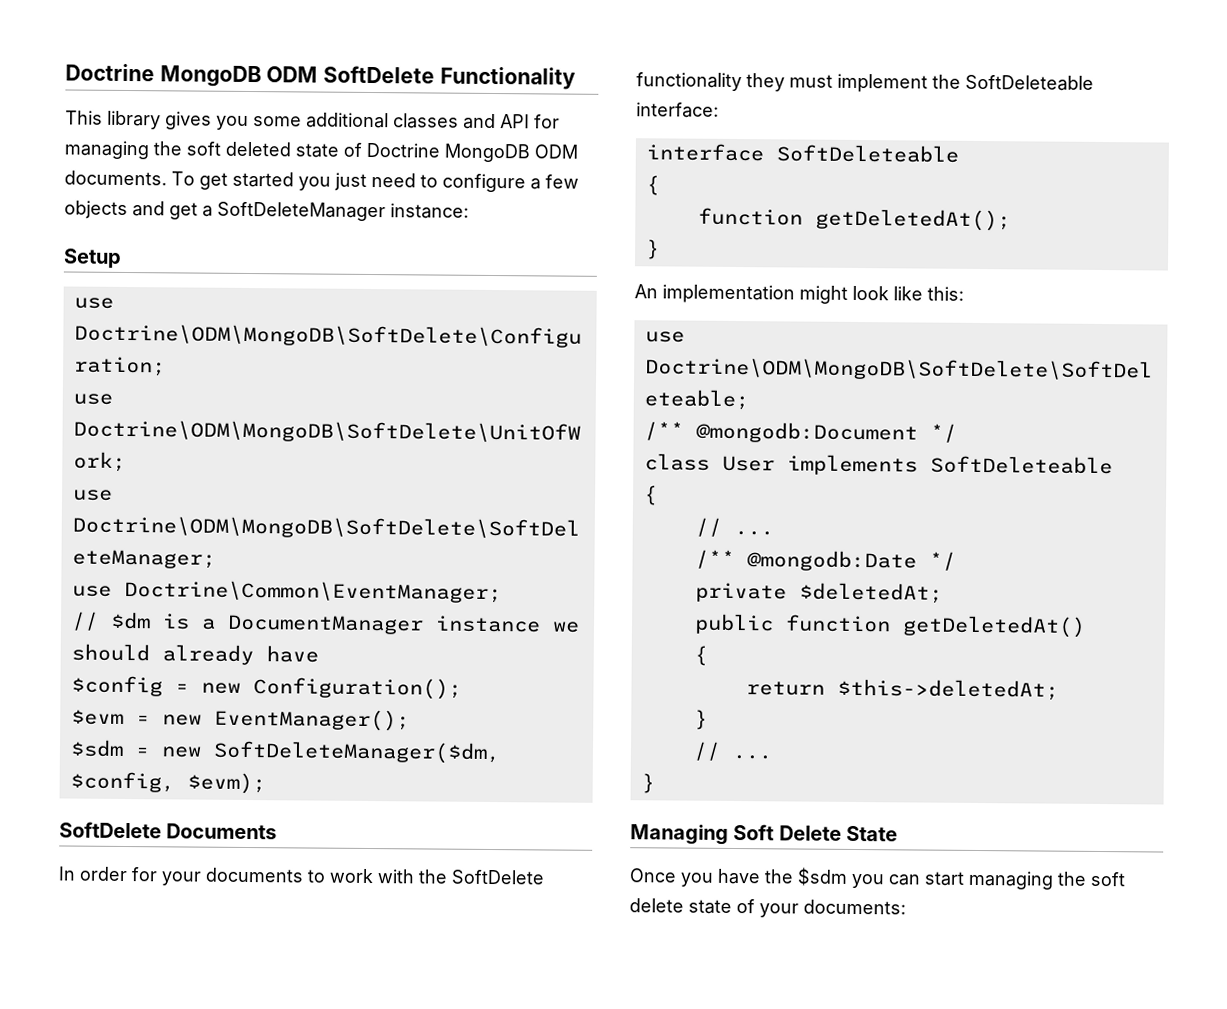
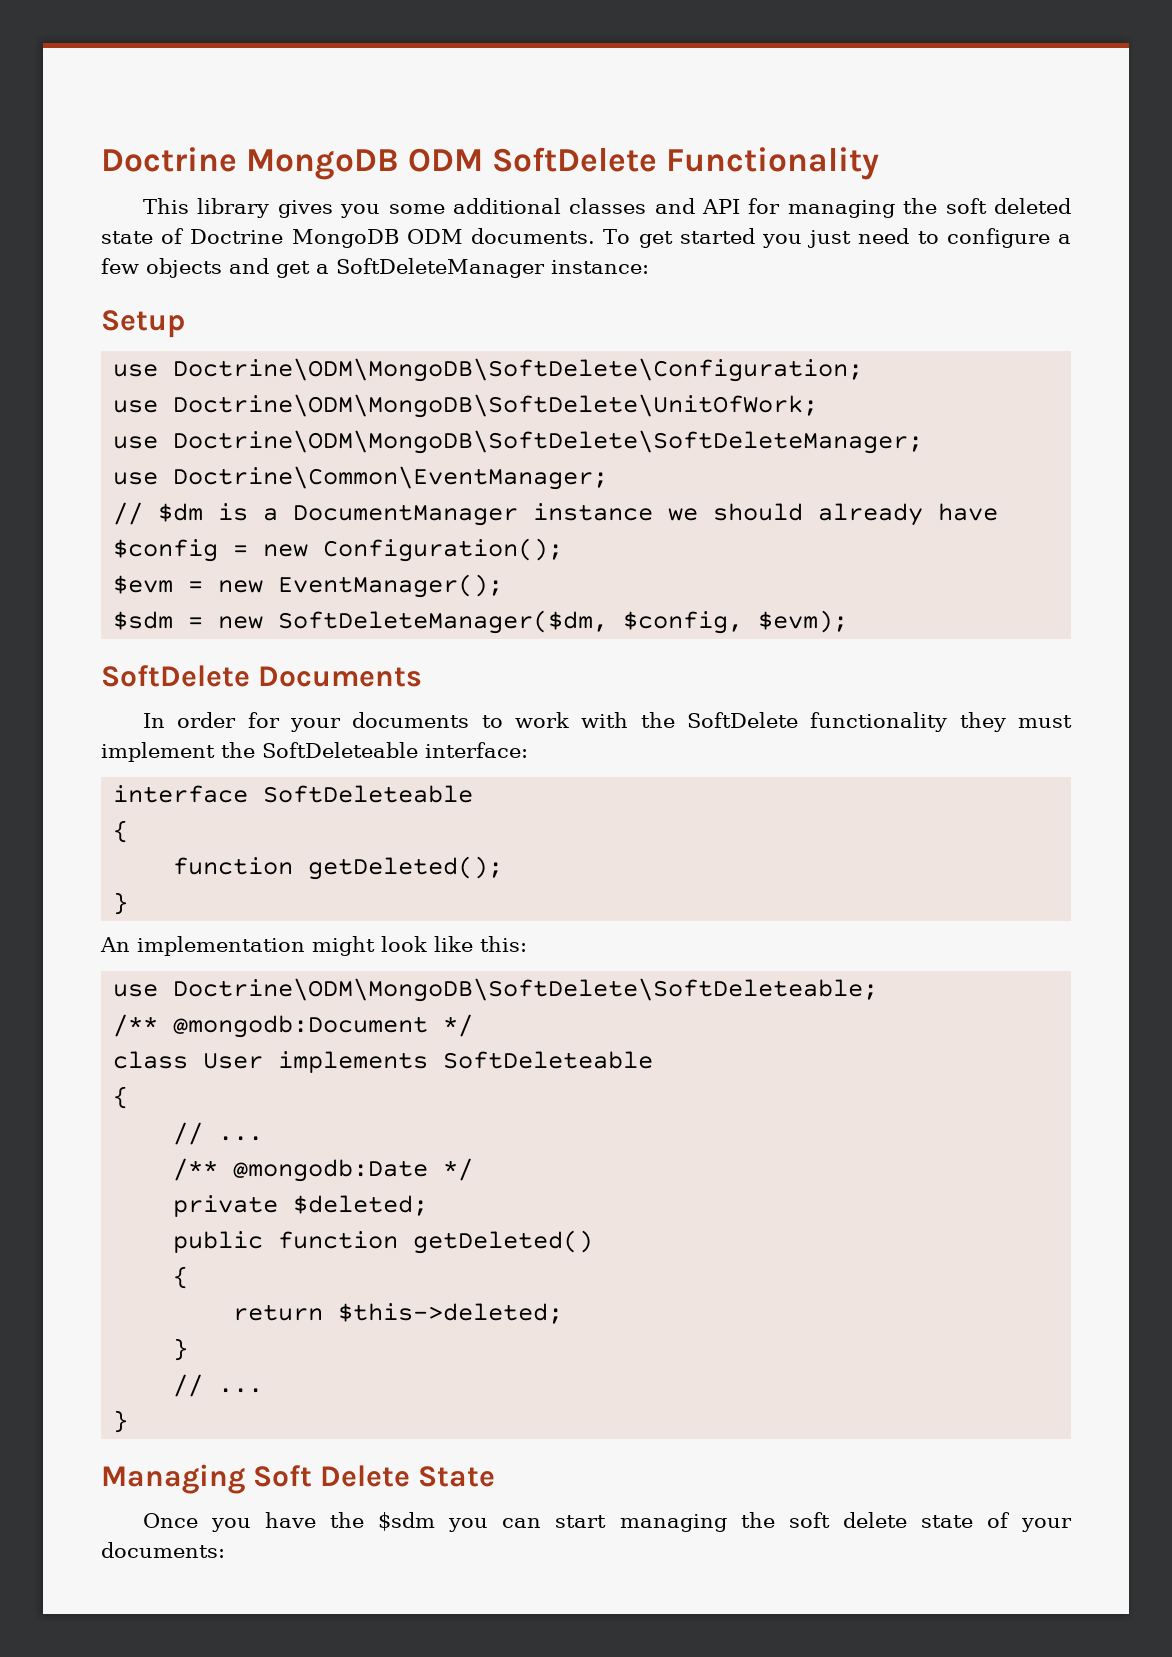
[814,208,1011,232] getDeletedAt(); -> [308,856,504,880] getDeleted();
[798,582,943,604] $deletedAt; -> [293,1195,429,1216] $deleted;
[901,615,1086,638] getDeletedAt() -> [413,1230,594,1254] getDeleted()
[836,678,1059,701] $this->deletedAt; -> [338,1303,564,1324] $this->deleted;

